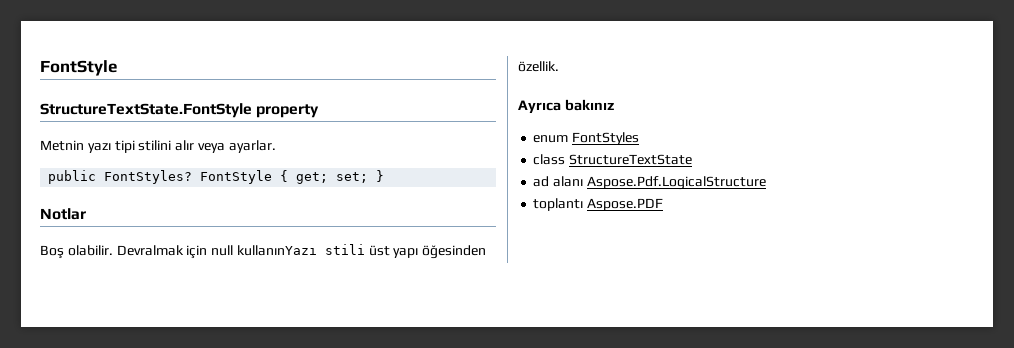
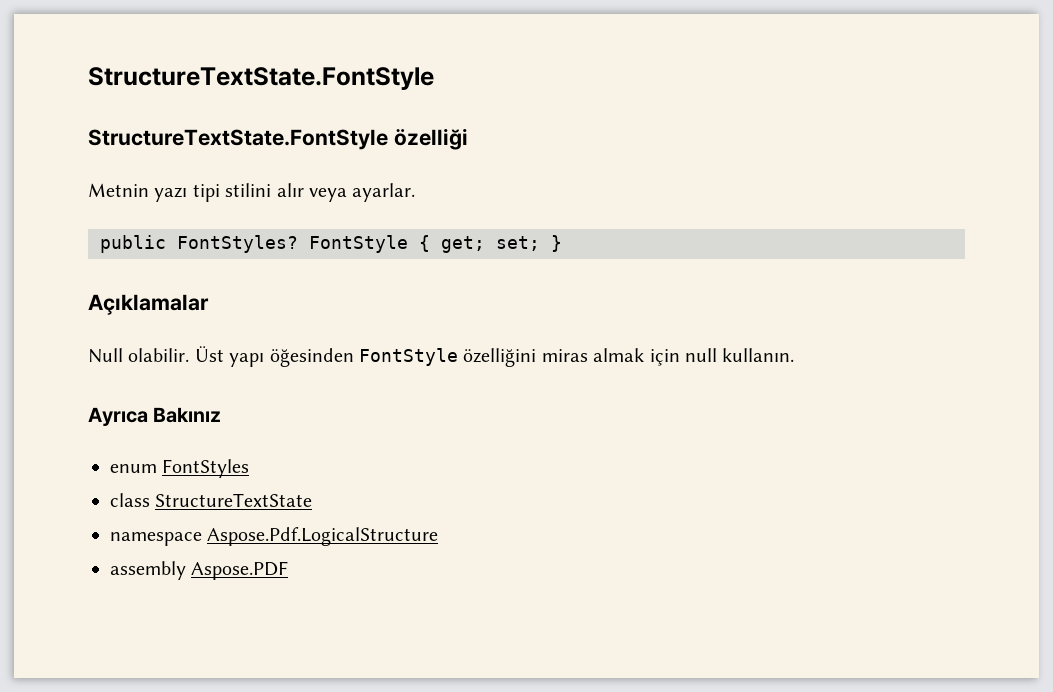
[40,60,118,76] [40,103,320,118] FontStyle // StructureTextState.FontStyle property -> [88,67,434,90] [88,128,468,150] StructureTextState.FontStyle // StructureTextState.FontStyle özelliği
[40,208,86,220] [40,244,487,259] [518,61,559,72] Notlar // Boş olabilir. Devralmak için null kullanınYazı stili üst yapı öğesinden özellik. -> [88,294,209,315] [88,346,795,367] Açıklamalar // Null olabilir. Üst yapı öğesinden FontStyle özelliğini miras almak için null kullanın.
[564,99,614,111] bakınız -> [153,407,222,423] Bakınız
[533,176,584,187] ad alanı -> [110,532,202,546] namespace
[533,198,584,211] toplantı -> [110,561,186,580] assembly

